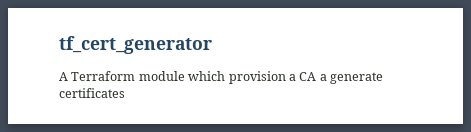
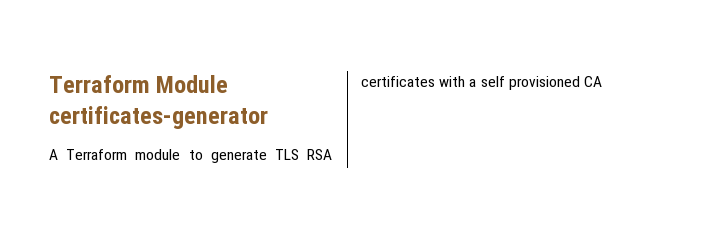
[59,36,212,54] tf_cert_generator -> [49,75,229,93] [49,106,268,129] Terraform Module certificates-generator
[188,71,383,84] [59,88,125,98] which provision a CA a generate certificates -> [188,149,332,163] [361,76,602,90] to generate TLS RSA certificates with a self provisioned CA

